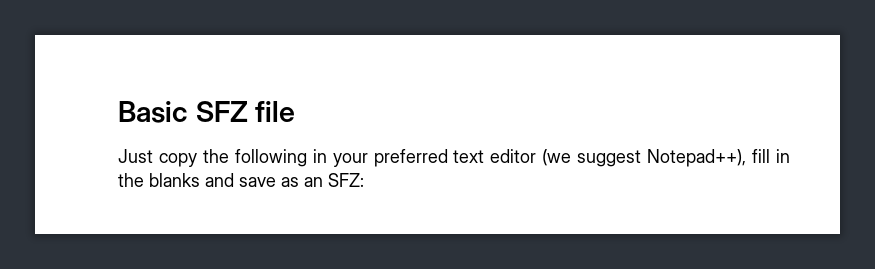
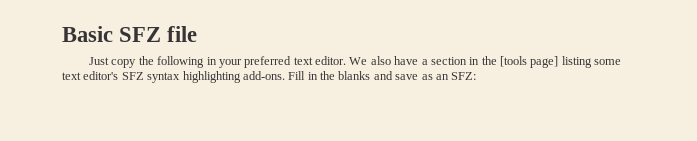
[490,149,771,167] editor (we suggest Notepad++), fill -> [315,56,622,68] [62,71,306,83] editor. We also have a section in the [tools page] listing some text editor's SFZ syntax highlighting add-ons. Fill

